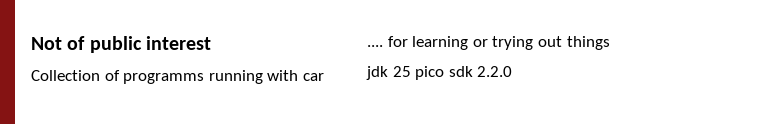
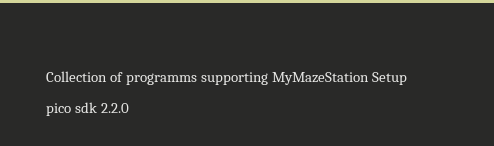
[31,36,212,53] [31,70,324,84] [367,36,610,50] [366,66,411,80] Not of public interest // Collection of programms running with car .... for learning or trying out things // jdk 25 -> [46,71,407,85] Collection of programms supporting MyMazeStation Setup //

